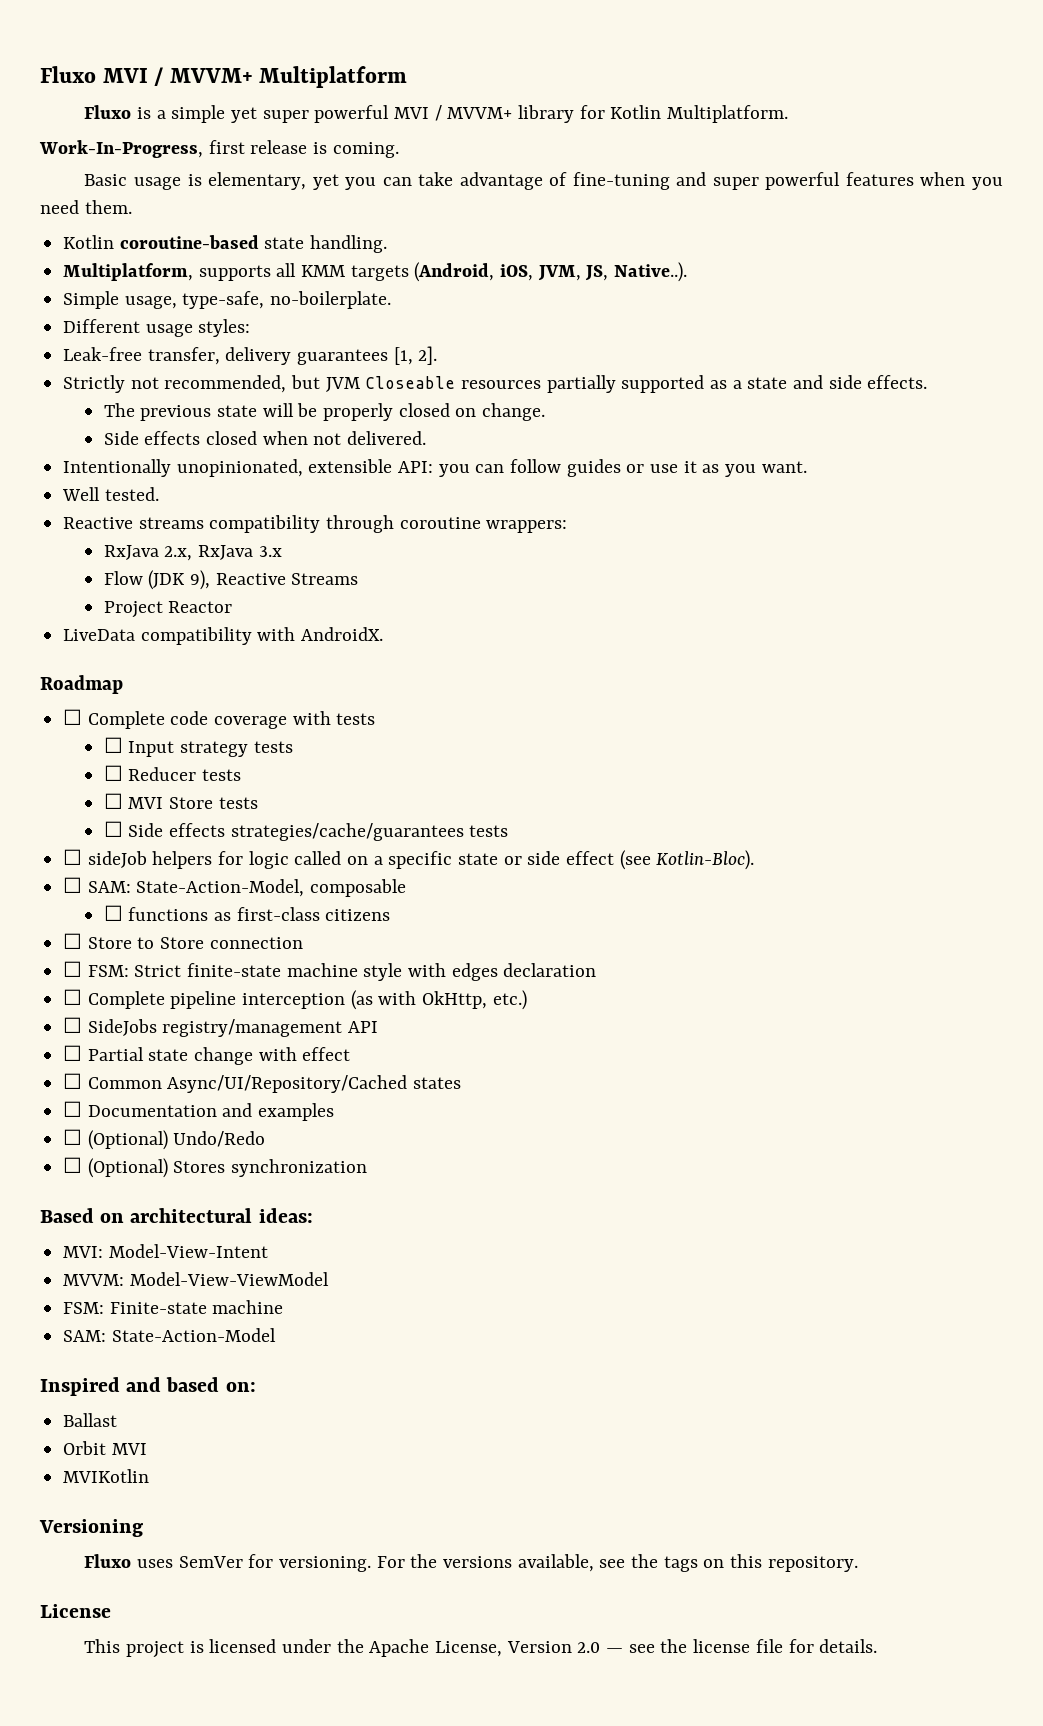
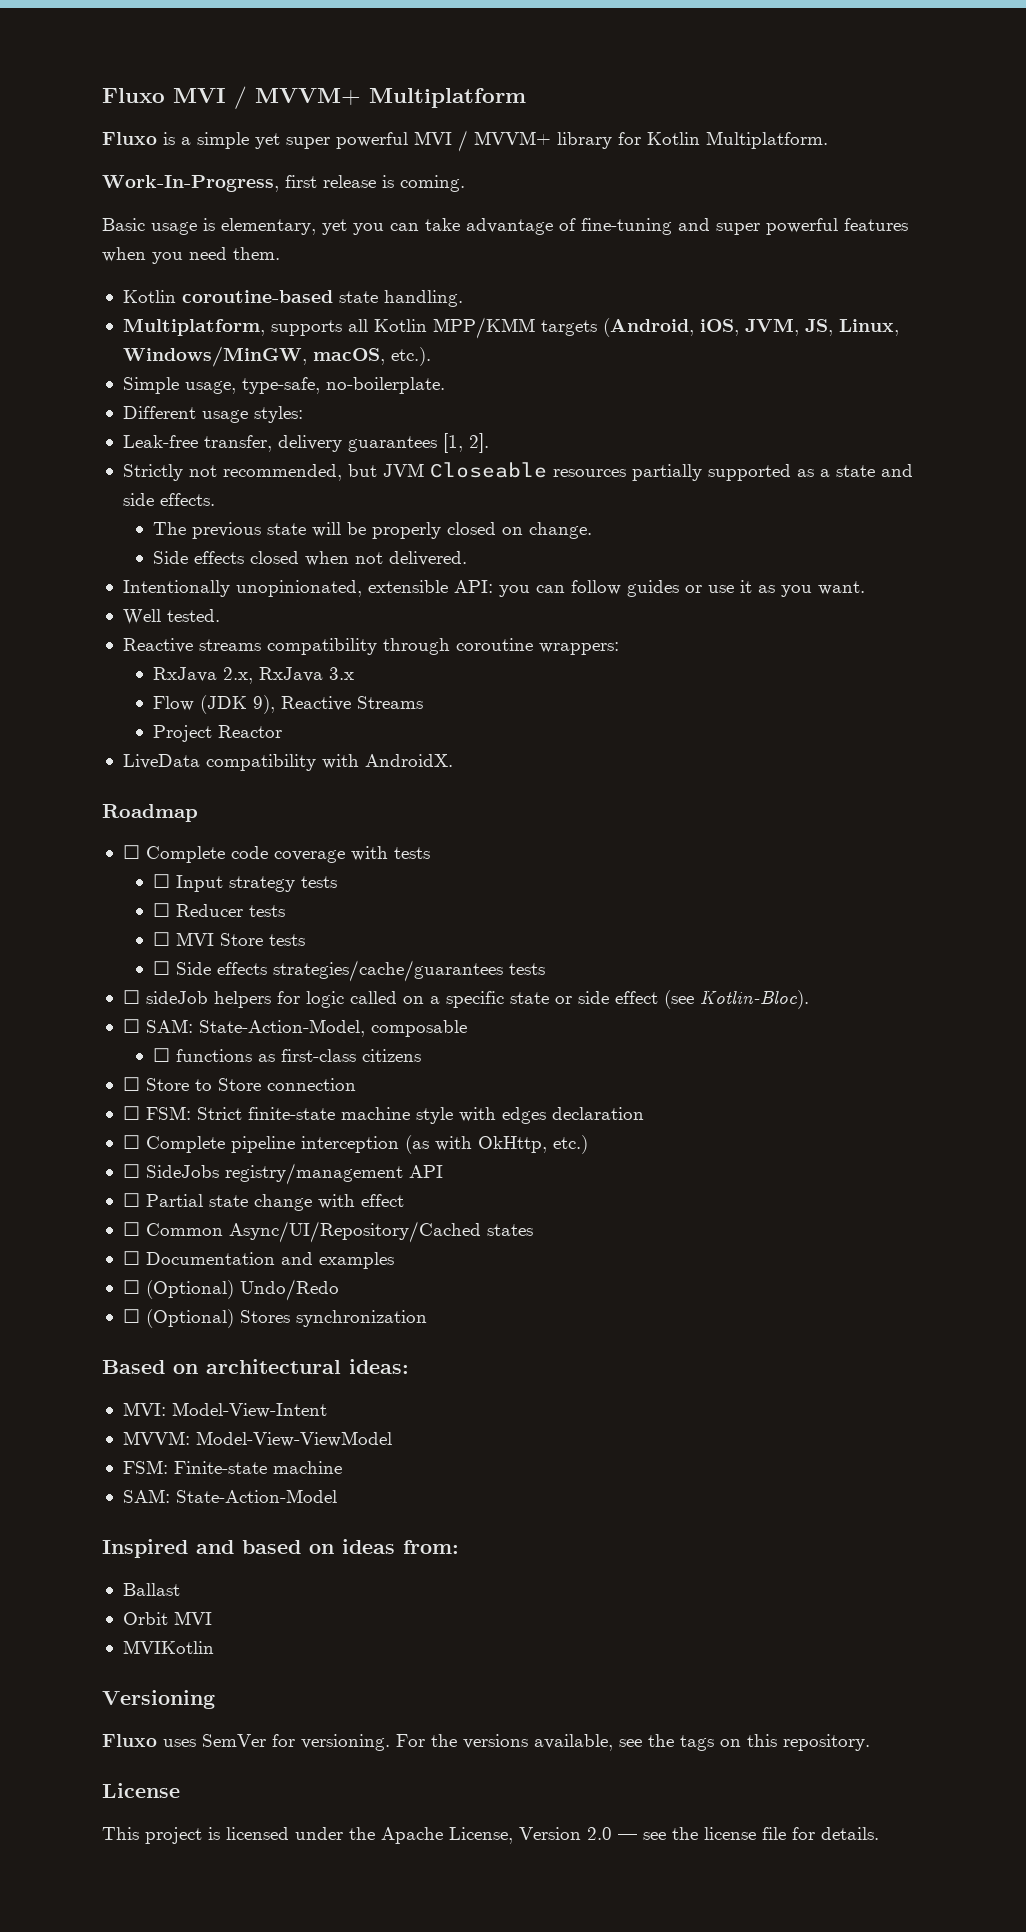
[301,265,346,277] KMM -> [373,317,535,339] Kotlin MPP/KMM
[614,262,688,282] Native..). -> [838,319,899,336] [122,346,431,367] Linux, Windows/MinGW, macOS, etc.).
[225,1382,256,1392] on: -> [309,1539,459,1554] on ideas from:

